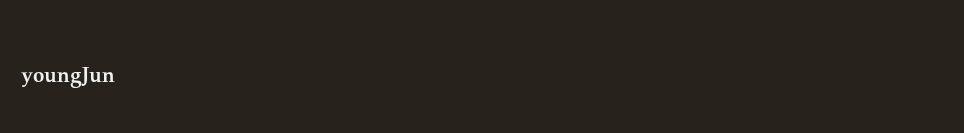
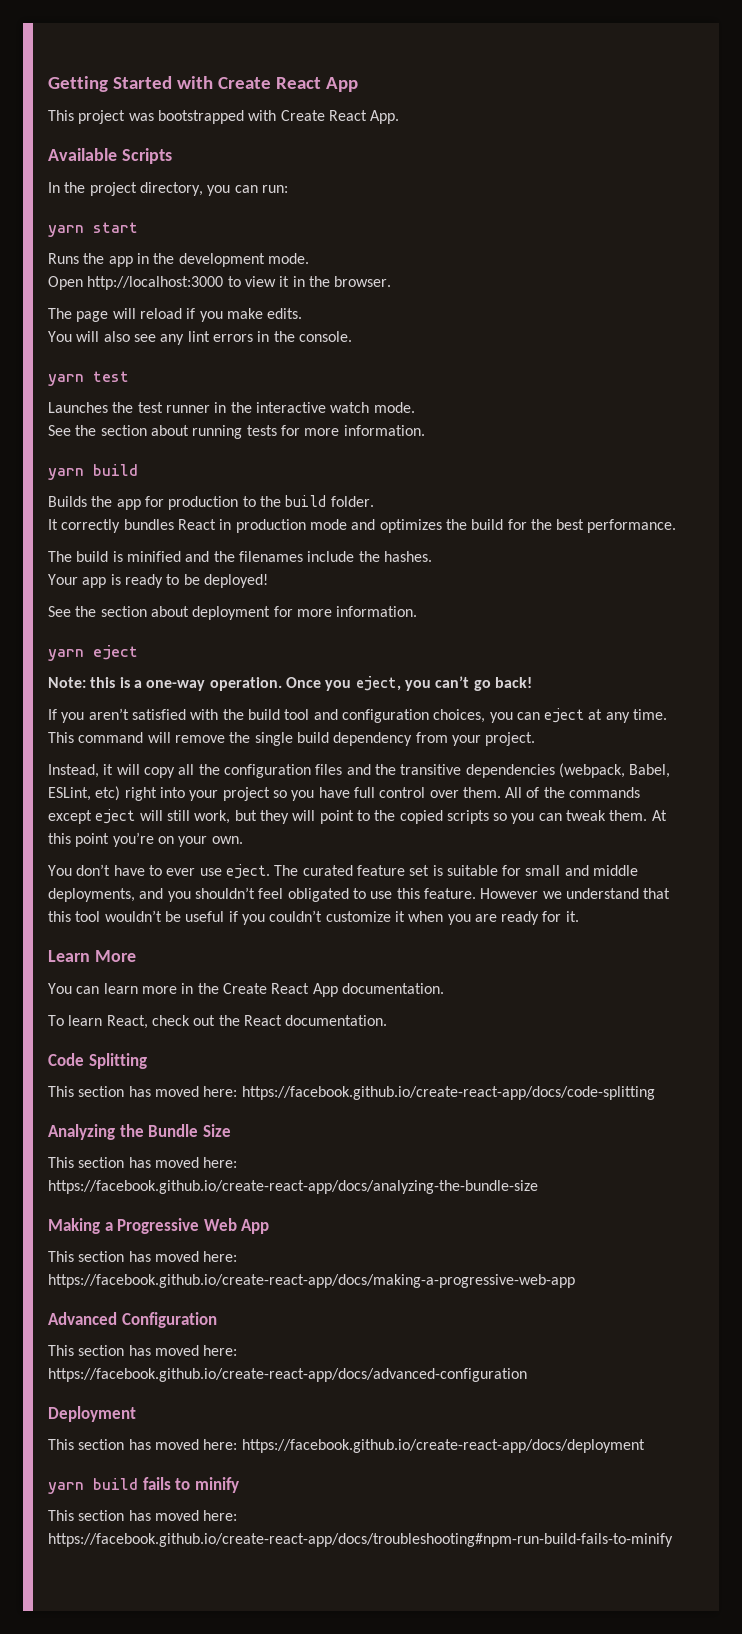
[21,67,115,88] youngJun -> [48,76,358,92] [48,110,400,124] [48,148,172,164] [48,182,288,196] [48,222,138,237] [48,253,309,267] [48,276,392,290] [48,308,303,322] [48,331,352,345] [48,371,129,386] [48,402,415,413] [48,425,425,439] [48,464,138,480] [48,495,374,510] [48,519,677,533] [48,551,432,562] [48,574,268,588] [48,606,418,620] [48,645,138,661] [48,676,532,691] [48,708,668,723] [48,732,536,746] [48,763,671,778] [48,786,641,801] [48,809,667,824] [48,832,243,847] [48,864,639,879] [48,887,671,902] [48,910,579,925] [48,950,136,962] [48,983,444,997] [48,1015,388,1029] [48,1053,147,1069] [48,1086,655,1100] [48,1124,231,1140] [48,1157,238,1168] [48,1180,538,1194] [48,1218,270,1234] [48,1251,238,1262] [48,1274,575,1288] [48,1312,217,1328] [48,1345,238,1356] [48,1368,527,1382] [48,1406,136,1422] [48,1439,645,1453] [48,1477,239,1494] [48,1510,238,1521] [48,1533,673,1547] Getting Started with Create React App // This project was bootstrapped with Create React App. // Available Scripts // In the project directory, you can run: // yarn start // Runs the app in the development mode. // Open http://localhost:3000 to view it in the browser. // The page will reload if you make edits. // You will also see any lint errors in the console. // yarn test // Launches the test runner in the interactive watch mode. // See the section about running tests for more information. // yarn build // Builds the app for production to the build folder. // It correctly bundles React in production mode and optimizes the build for the best performance. // The build is minified and the filenames include the hashes. // Your app is ready to be deployed! // See the section about deployment for more information. // yarn eject // Note: this is a one-way operation. Once you eject, you can’t go back! // If you aren’t satisfied with the build tool and configuration choices, you can eject at any time. This command will remove the single build dependency from your project. // Instead, it will copy all the configuration files and the transitive dependencies (webpack, Babel, ESLint, etc) right into your project so you have full control over them. All of the commands except eject will still work, but they will point to the copied scripts so you can tweak them. At this point you’re on your own. // You don’t have to ever use eject. The curated feature set is suitable for small and middle deployments, and you shouldn’t feel obligated to use this feature. However we understand that this tool wouldn’t be useful if you couldn’t customize it when you are ready for it. // Learn More // You can learn more in the Create React App documentation. // To learn React, check out the React documentation. // Code Splitting // This section has moved here: https://facebook.github.io/create-react-app/docs/code-splitting // Analyzing the Bundle Size // This section has moved here: https://facebook.github.io/create-react-app/docs/analyzing-the-bundle-size // Making a Progressive Web App // This section has moved here: https://facebook.github.io/create-react-app/docs/making-a-progressive-web-app // Advanced Configuration // This section has moved here: https://facebook.github.io/create-react-app/docs/advanced-configuration // Deployment // This section has moved here: https://facebook.github.io/create-react-app/docs/deployment // yarn build fails to minify // This section has moved here: https://facebook.github.io/create-react-app/docs/troubleshooting#npm-run-build-fails-to-minify

